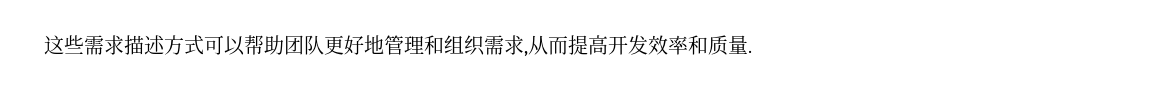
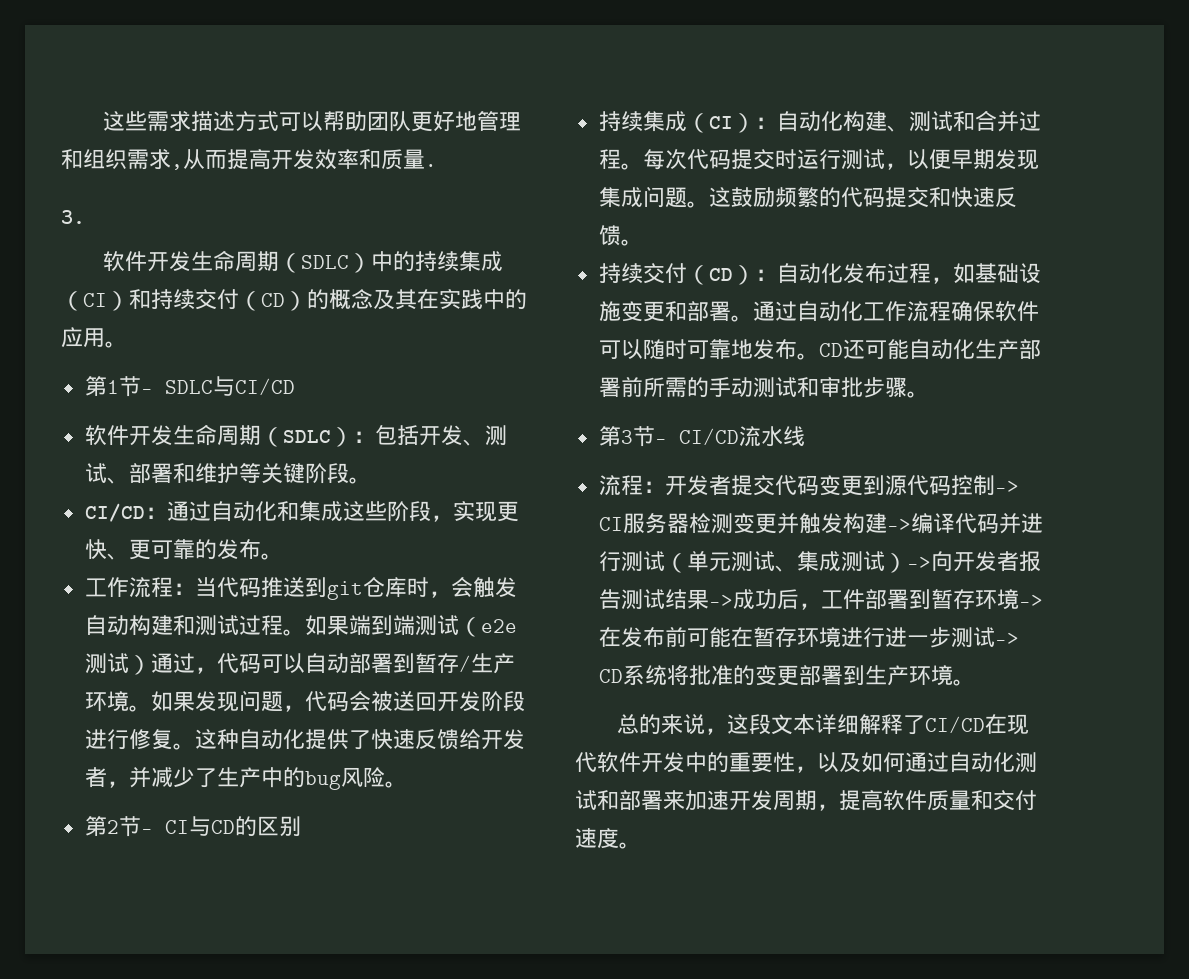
(752, 51) none -> [61,210,85,224] [102,250,503,273] [61,289,527,311] [61,327,127,348] [84,376,295,397] [84,424,507,447] [84,463,371,484] [84,501,519,522] [84,539,283,560] [84,577,517,600] [84,615,517,637] [84,653,515,675] [84,690,525,712] [84,729,525,750] [84,767,407,790] [84,816,301,837] [598,110,1041,133] [598,149,1039,170] [598,186,1017,208] [598,225,643,246] [598,263,1041,285] [598,301,1039,322] [598,339,1041,360] [598,376,929,398] [598,426,805,447] [598,475,1019,496] [598,513,1043,534] [598,551,1041,573] [598,589,1043,610] [598,626,1019,648] [598,664,975,686] [616,714,1029,735] [575,752,1037,773] [575,790,1037,811] [575,828,641,849] // 3. // 软件开发生命周期（SDLC）中的持续集成（CI）和持续交付（CD）的概念及其在实践中的应用。 // 第1节- SDLC与CI/CD // 软件开发生命周期（SDLC）：包括开发、测试、部署和维护等关键阶段。 // CI/CD：通过自动化和集成这些阶段，实现更快、更可靠的发布。 // 工作流程：当代码推送到git仓库时，会触发自动构建和测试过程。如果端到端测试（e2e测试）通过，代码可以自动部署到暂存/生产环境。如果发现问题，代码会被送回开发阶段进行修复。这种自动化提供了快速反馈给开发者，并减少了生产中的bug风险。 // 第2节- CI与CD的区别 // 持续集成（CI）：自动化构建、测试和合并过程。每次代码提交时运行测试，以便早期发现集成问题。这鼓励频繁的代码提交和快速反馈。 // 持续交付（CD）：自动化发布过程，如基础设施变更和部署。通过自动化工作流程确保软件可以随时可靠地发布。CD还可能自动化生产部署前所需的手动测试和审批步骤。 // 第3节- CI/CD流水线 // 流程：开发者提交代码变更到源代码控制-> CI服务器检测变更并触发构建->编译代码并进行测试（单元测试、集成测试）->向开发者报告测试结果->成功后，工件部署到暂存环境->在发布前可能在暂存环境进行进一步测试-> CD系统将批准的变更部署到生产环境。 // 总的来说，这段文本详细解释了CI/CD在现代软件开发中的重要性，以及如何通过自动化测试和部署来加速开发周期，提高软件质量和交付速度。

